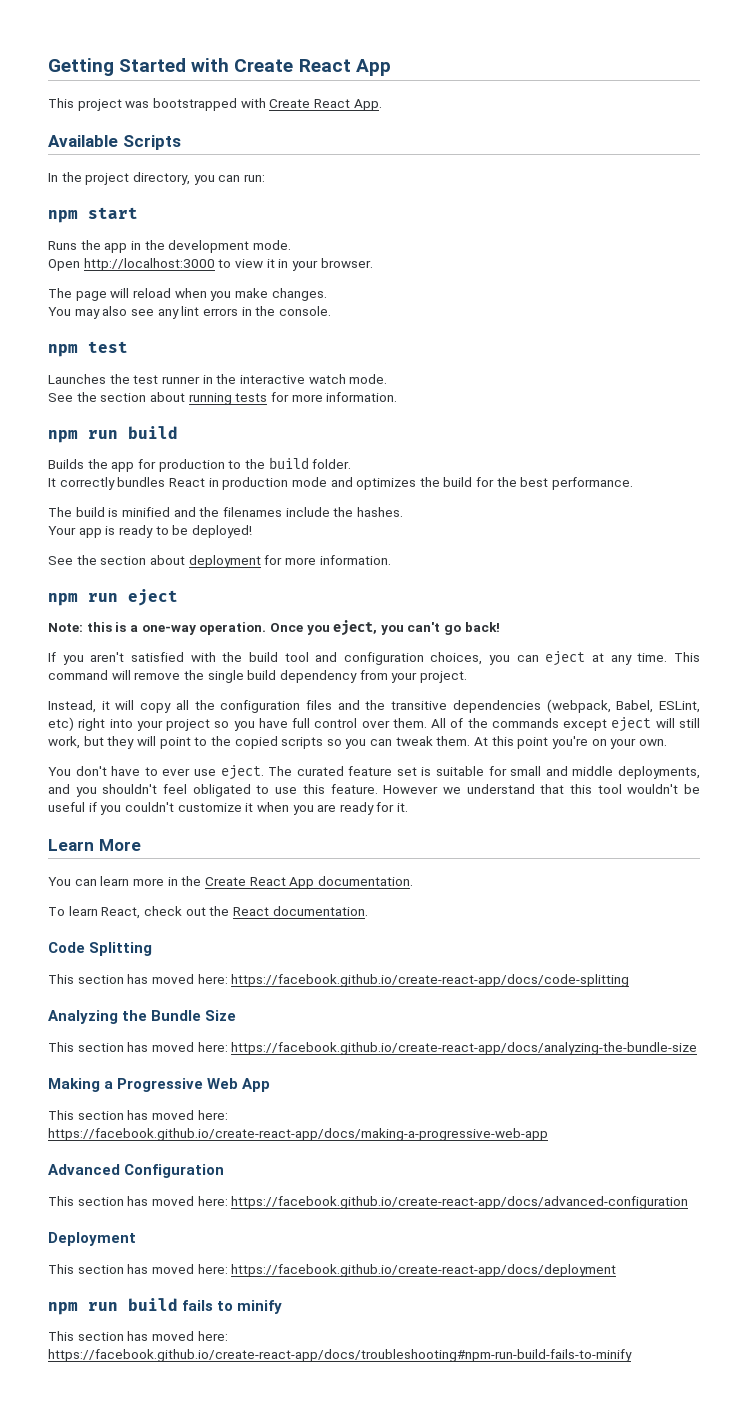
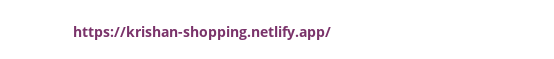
[48,58,391,76] [48,98,382,111] [48,135,181,150] [48,172,265,185] [48,207,138,223] [48,240,291,253] [48,258,373,271] [48,288,327,301] [48,306,331,319] [48,341,128,357] [48,374,388,384] [48,392,398,405] [48,426,178,443] [48,457,352,472] [48,477,634,490] [48,507,403,517] [48,525,252,538] [48,555,391,568] [48,589,178,606] [48,620,500,636] [48,651,700,666] [48,670,467,683] [48,699,700,713] [48,717,700,732] [48,736,667,749] [48,765,700,780] [48,784,700,797] [48,802,409,815] [48,839,141,851] [48,876,413,889] [48,906,368,919] [48,942,153,956] [48,974,630,987] [48,1010,237,1024] [48,1042,698,1055] [48,1078,271,1092] [48,1110,228,1120] [48,1128,548,1141] [48,1164,225,1178] [48,1196,689,1209] [48,1232,136,1246] [48,1264,617,1277] [48,1298,283,1315] [48,1331,228,1341] [48,1349,632,1362] Getting Started with Create React App // This project was bootstrapped with Create React App. // Available Scripts // In the project directory, you can run: // npm start // Runs the app in the development mode. // Open http://localhost:3000 to view it in your browser. // The page will reload when you make changes. // You may also see any lint errors in the console. // npm test // Launches the test runner in the interactive watch mode. // See the section about running tests for more information. // npm run build // Builds the app for production to the build folder. // It correctly bundles React in production mode and optimizes the build for the best performance. // The build is minified and the filenames include the hashes. // Your app is ready to be deployed! // See the section about deployment for more information. // npm run eject // Note: this is a one-way operation. Once you eject, you can't go back! // If you aren't satisfied with the build tool and configuration choices, you can eject at any time. This command will remove the single build dependency from your project. // Instead, it will copy all the configuration files and the transitive dependencies (webpack, Babel, ESLint, etc) right into your project so you have full control over them. All of the commands except eject will still work, but they will point to the copied scripts so you can tweak them. At this point you're on your own. // You don't have to ever use eject. The curated feature set is suitable for small and middle deployments, and you shouldn't feel obligated to use this feature. However we understand that this tool wouldn't be useful if you couldn't customize it when you are ready for it. // Learn More // You can learn more in the Create React App documentation. // To learn React, check out the React documentation. // Code Splitting // This section has moved here: https://facebook.github.io/create-react-app/docs/code-splitting // Analyzing the Bundle Size // This section has moved here: https://facebook.github.io/create-react-app/docs/analyzing-the-bundle-size // Making a Progressive Web App // This section has moved here: https://facebook.github.io/create-react-app/docs/making-a-progressive-web-app // Advanced Configuration // This section has moved here: https://facebook.github.io/create-react-app/docs/advanced-configuration // Deployment // This section has moved here: https://facebook.github.io/create-react-app/docs/deployment // npm run build fails to minify // This section has moved here: https://facebook.github.io/create-react-app/docs/troubleshooting#npm-run-build-fails-to-minify -> [73,26,331,40] https://krishan-shopping.netlify.app/

